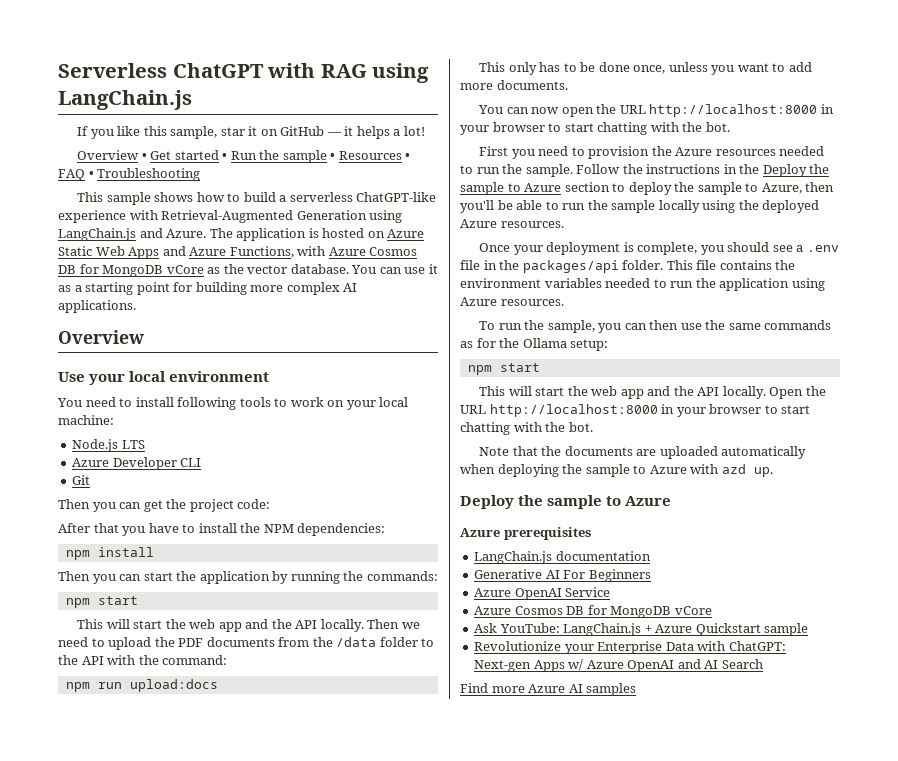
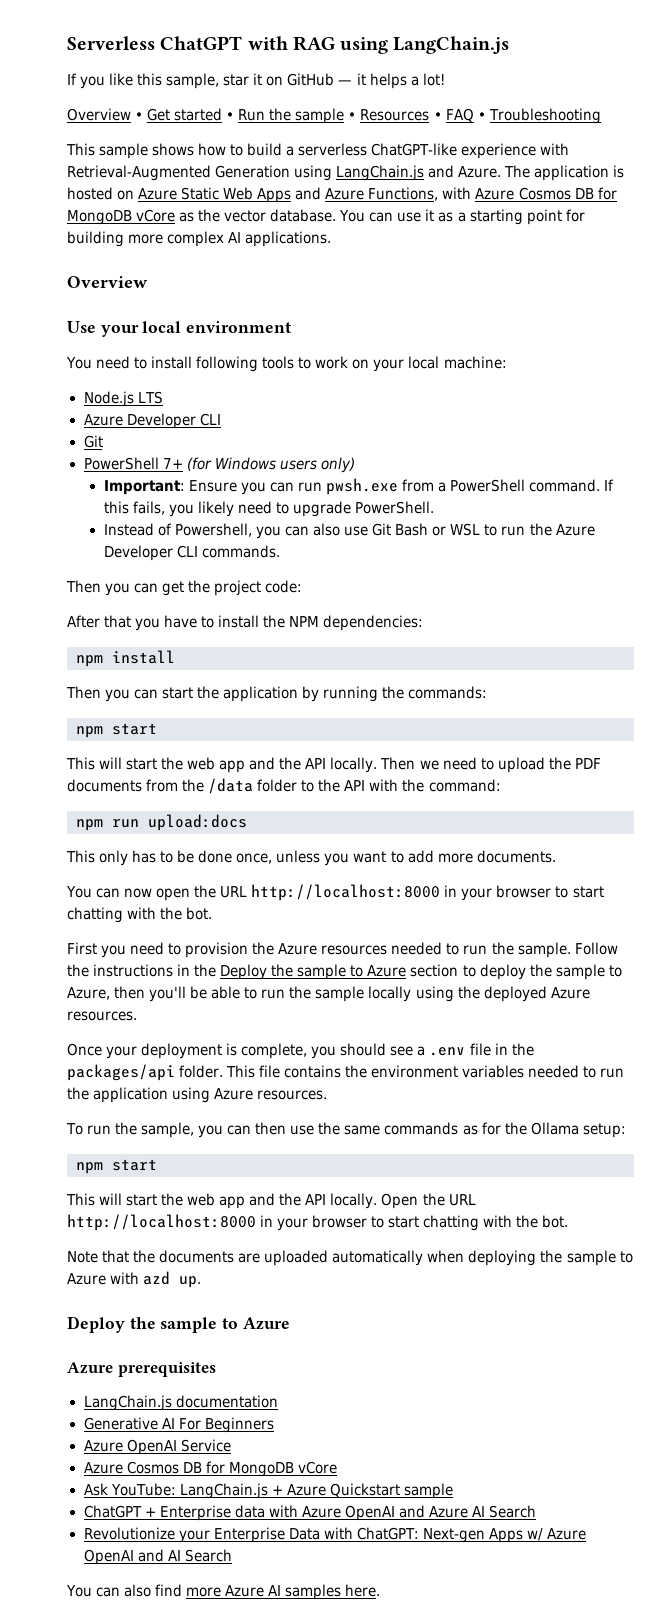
(91, 480) none -> [83,457,355,473] [103,478,615,495] [103,501,435,517] [103,523,595,539] [103,545,280,561] // PowerShell 7+ (for Windows users only) // Important: Ensure you can run pwsh.exe from a PowerShell command. If this fails, you likely need to upgrade PowerShell. // Instead of Powershell, you can also use Git Bash or WSL to run the Azure Developer CLI commands.
(809, 629) none -> [83,1505,536,1521] // ChatGPT + Enterprise data with Azure OpenAI and Azure AI Search
[460,683,488,693] Find -> [66,1584,183,1597] You can also find
(637, 689) none -> [345,1584,381,1597] here.

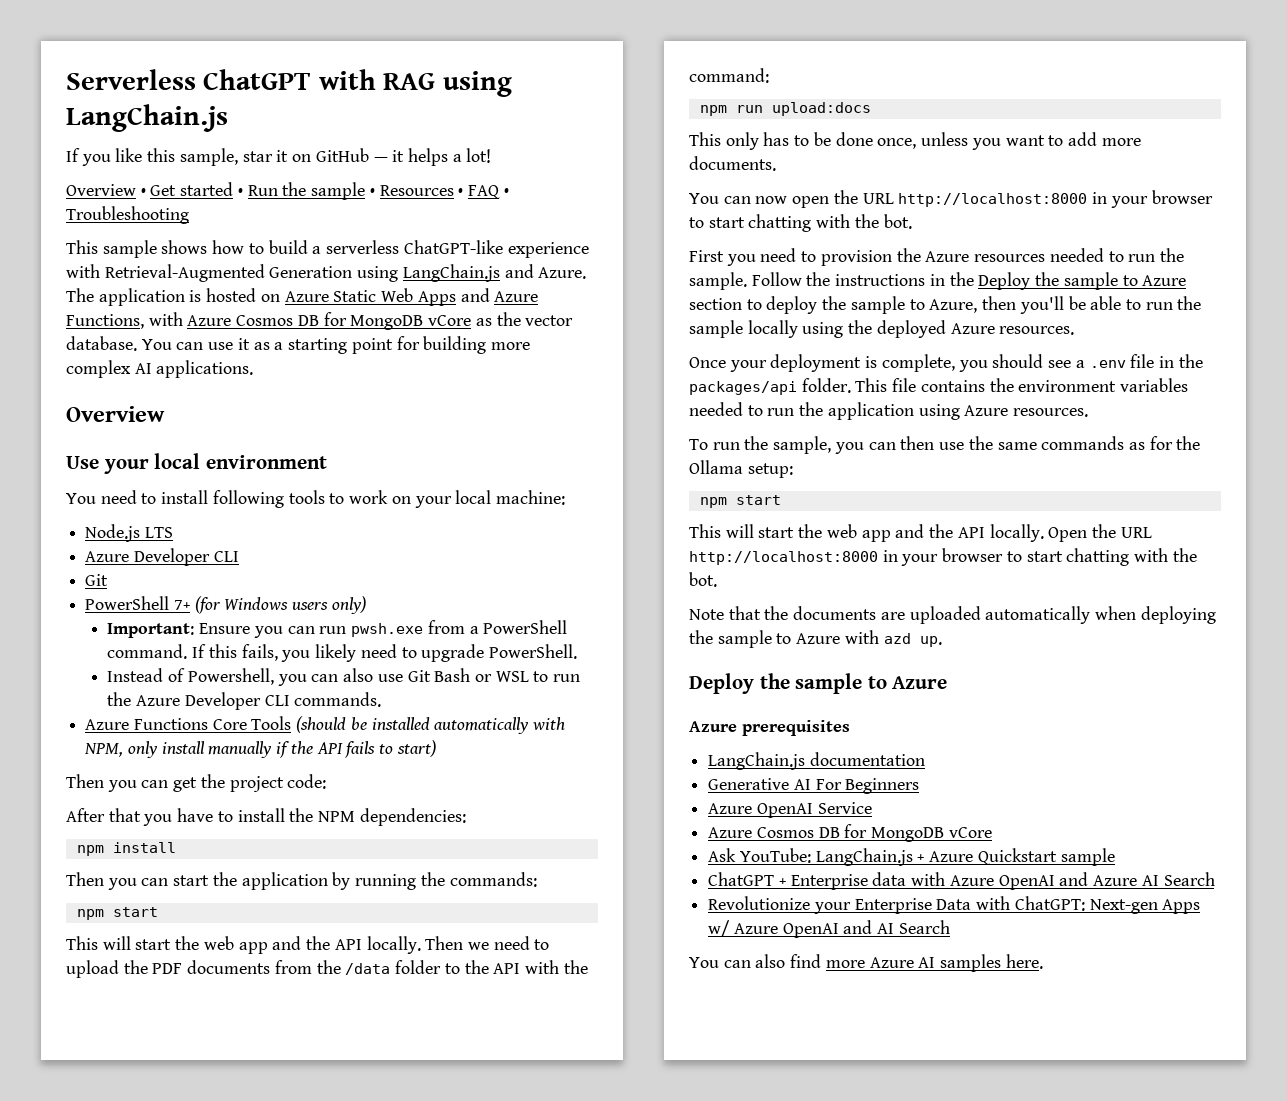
(280, 551) none -> [85,716,566,734] [84,740,436,758] // Azure Functions Core Tools (should be installed automatically with NPM, only install manually if the API fails to start)

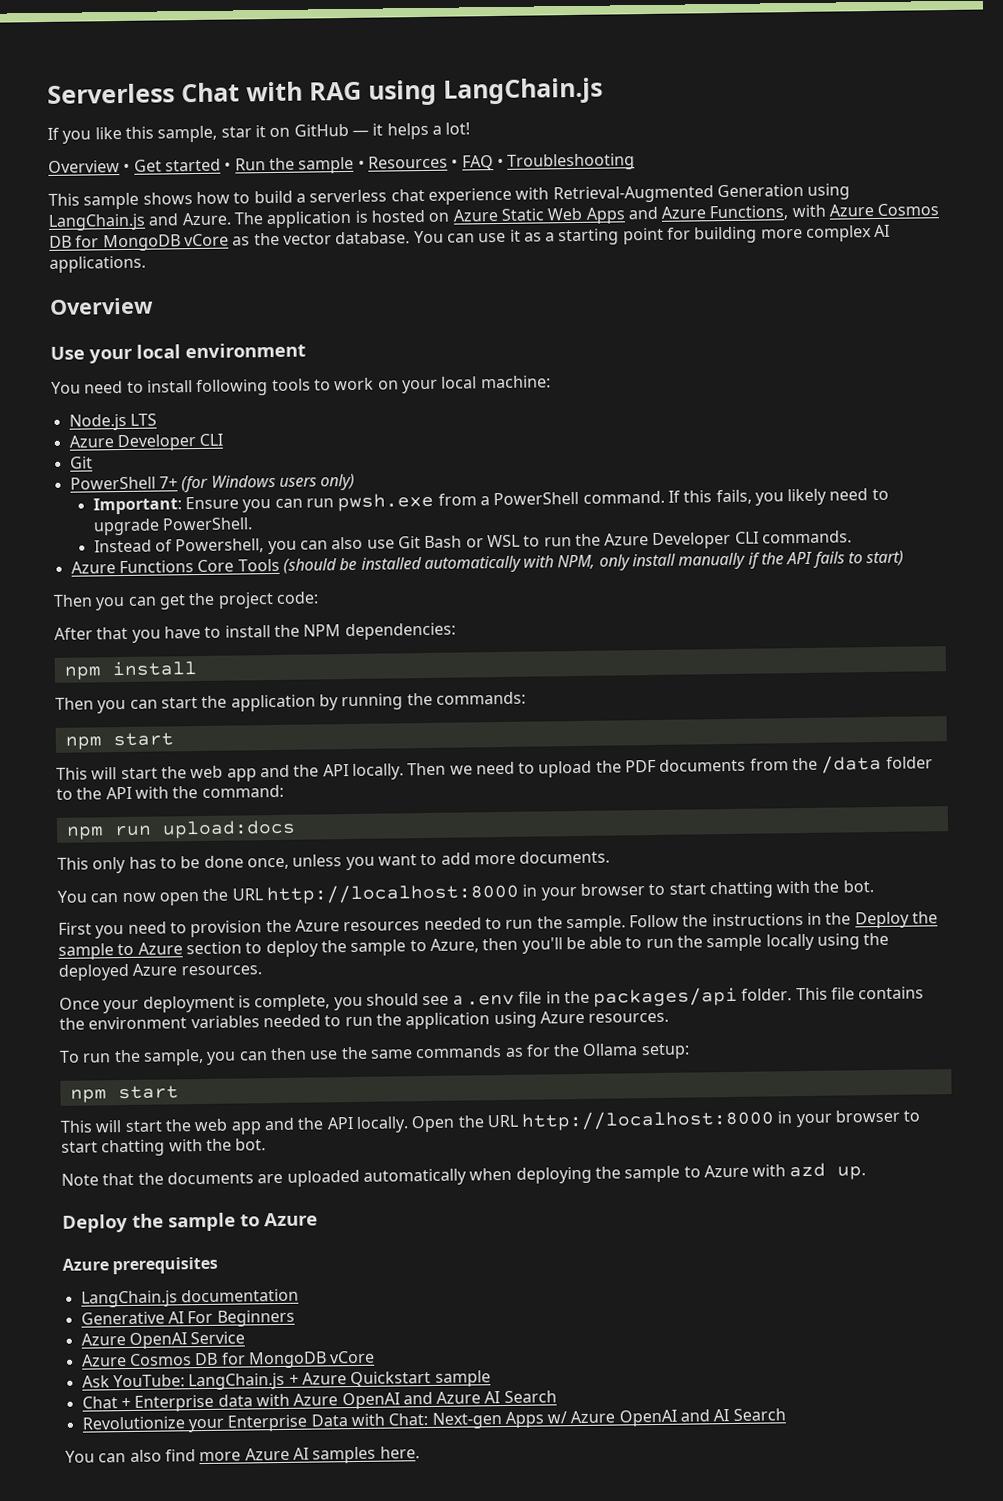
[203,69,312,90] ChatGPT -> [181,82,240,103] Chat
[403,240,503,254] ChatGPT-like -> [390,188,425,202] chat
[708,872,775,886] ChatGPT -> [81,1396,118,1409] Chat
[1014,896,1085,911] ChatGPT: -> [388,1413,429,1426] Chat:

